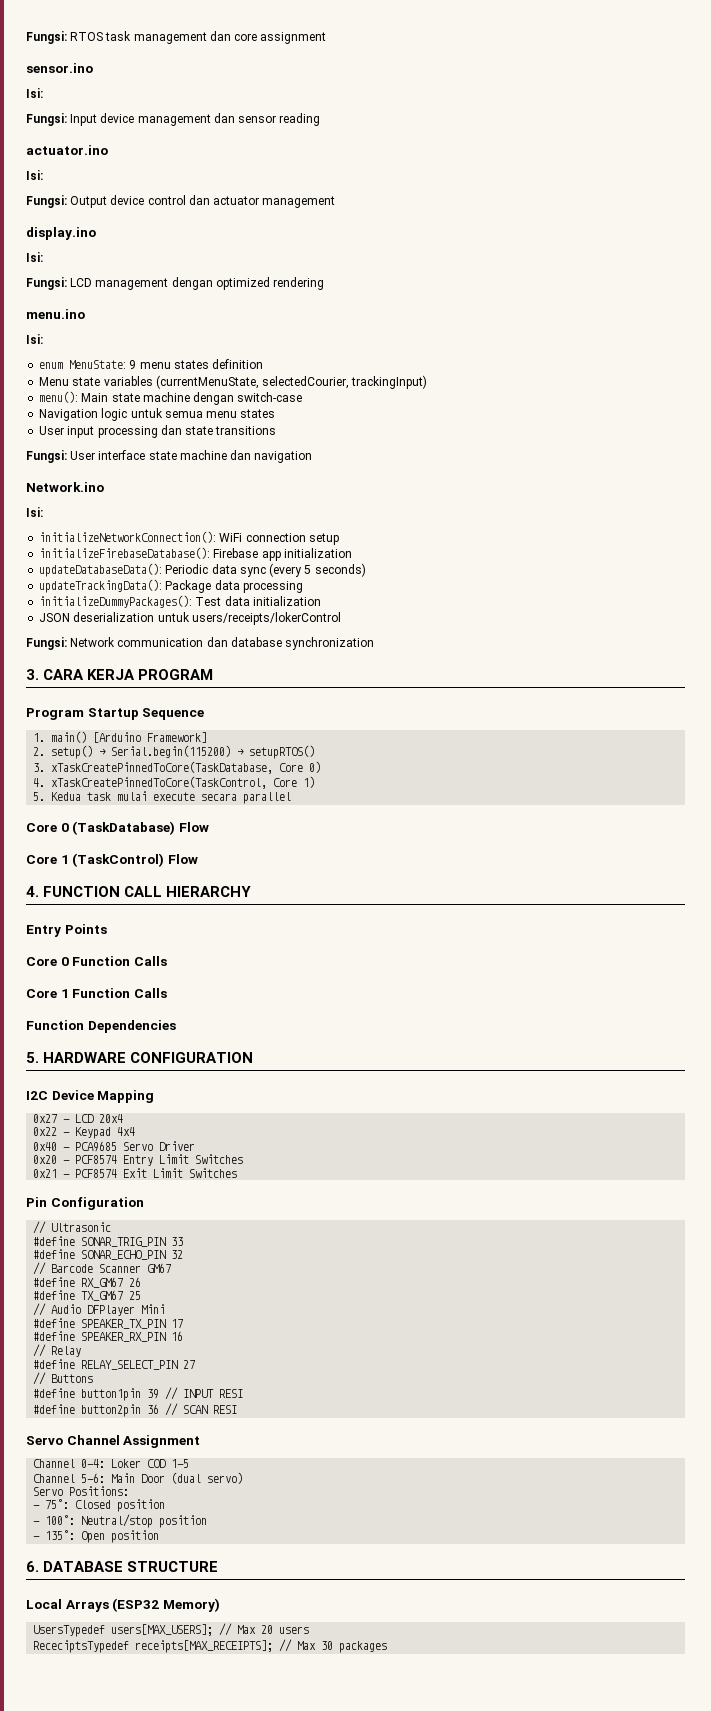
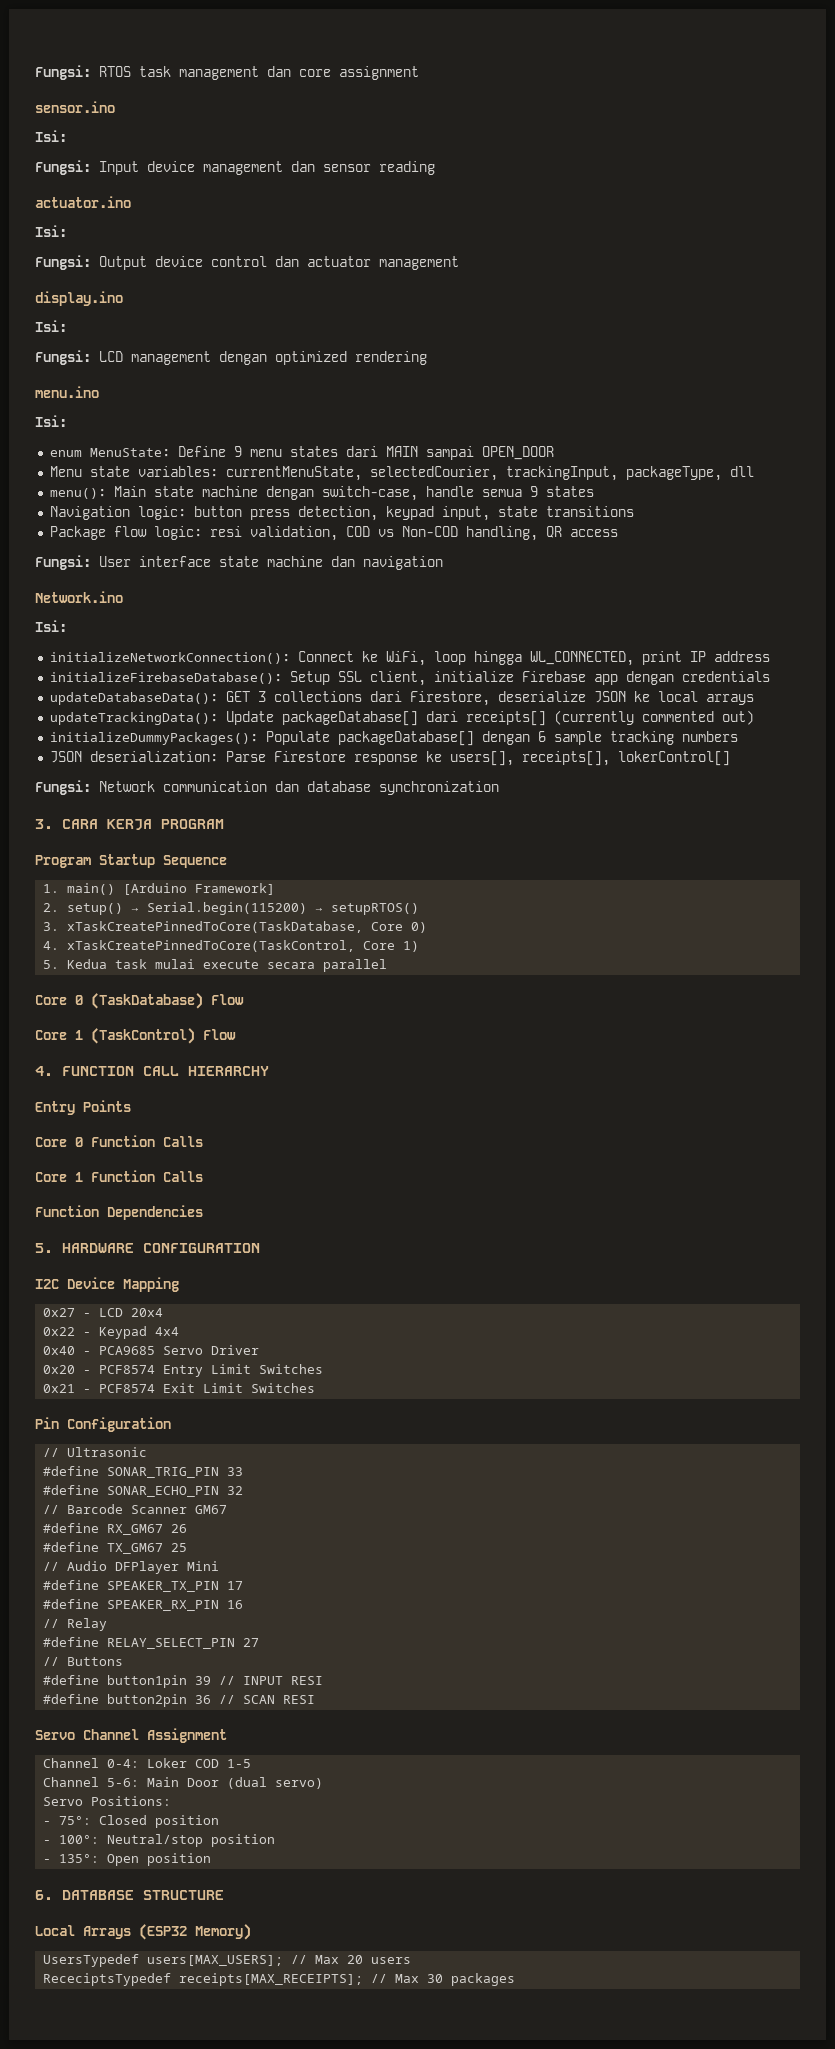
(127, 364) none -> [177,446,226,457] Define
[212,359,264,369] [39,375,428,389] definition // Menu state variables (currentMenuState, selectedCourier, trackingInput) -> [345,446,554,460] [49,466,754,481] dari MAIN sampai OPEN_DOOR // Menu state variables: currentMenuState, selectedCourier, trackingInput, packageType, dll
[237,392,303,402] [39,408,276,421] [39,425,277,438] switch-case // Navigation logic untuk semua menu states // User input processing dan state transitions -> [321,486,594,501] [49,506,634,521] [49,526,618,541] switch-case, handle semua 9 states // Navigation logic: button press detection, keypad input, state transitions // Package flow logic: resi validation, COD vs Non-COD handling, QR access
[219,533,339,545] [39,547,352,561] [39,563,366,577] [39,579,303,593] [39,595,321,608] [39,612,341,625] WiFi connection setup // initializeFirebaseDatabase(): Firebase app initialization // updateDatabaseData(): Periodic data sync (every 5 seconds) // updateTrackingData(): Package data processing // initializeDummyPackages(): Test data initialization // JSON deserialization untuk users/receipts/lokerControl -> [297,651,770,666] [49,671,770,686] [49,691,754,706] [49,710,754,726] [49,731,738,746] [49,751,730,766] Connect ke WiFi, loop hingga WL_CONNECTED, print IP address // initializeFirebaseDatabase(): Setup SSL client, initialize Firebase app dengan credentials // updateDatabaseData(): GET 3 collections dari Firestore, deserialize JSON ke local arrays // updateTrackingData(): Update packageDatabase[] dari receipts[] (currently commented out) // initializeDummyPackages(): Populate packageDatabase[] dengan 6 sample tracking numbers // JSON deserialization: Parse Firestore response ke users[], receipts[], lokerControl[]

